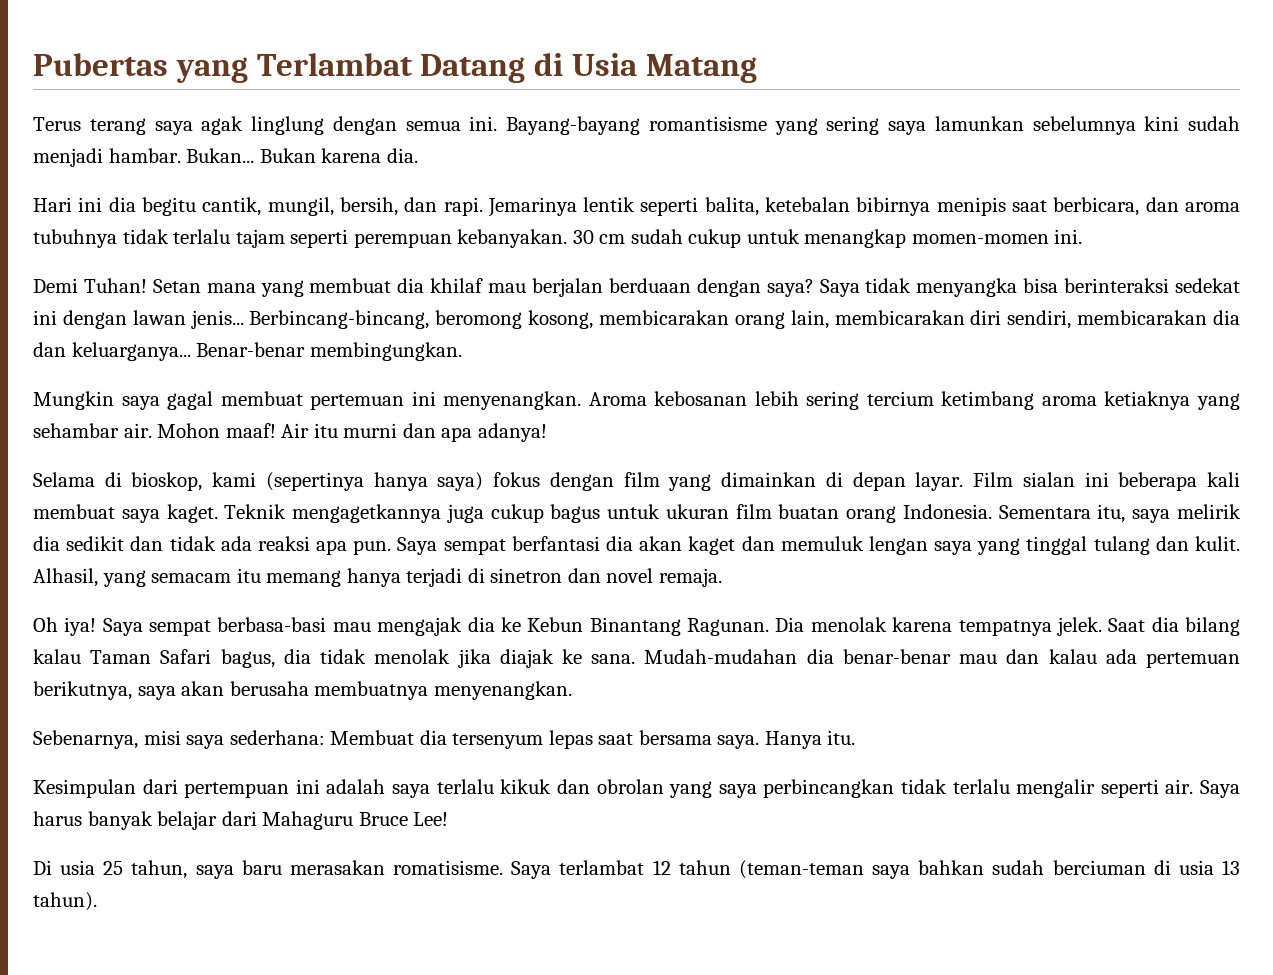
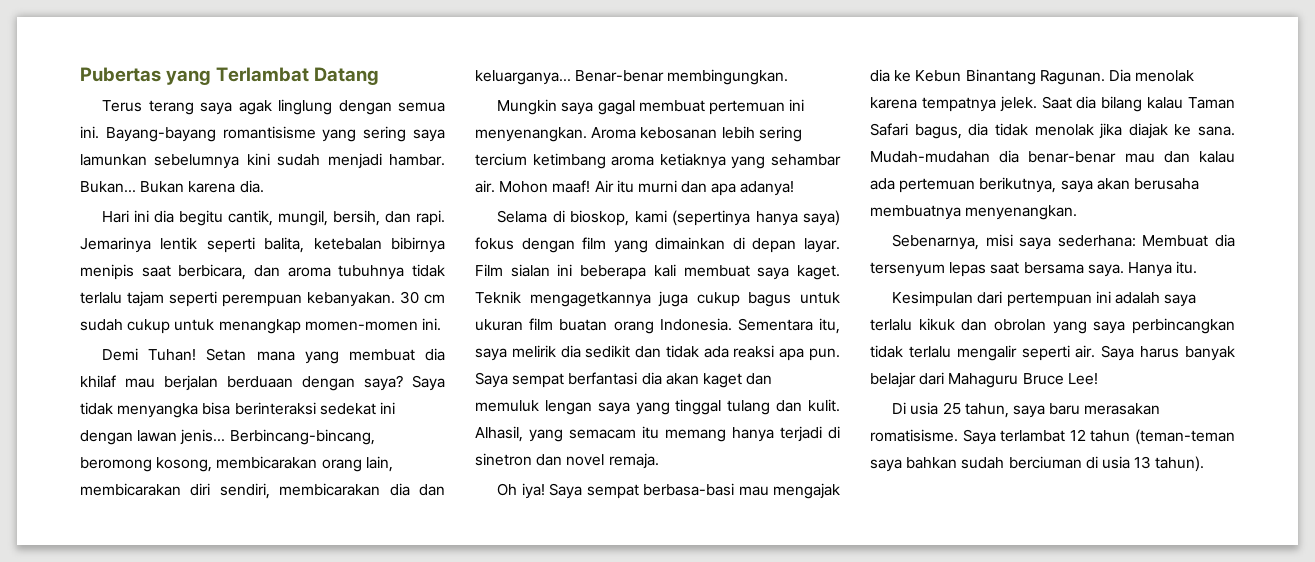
[534,53,757,83] di Usia Matang -> (380, 76) none

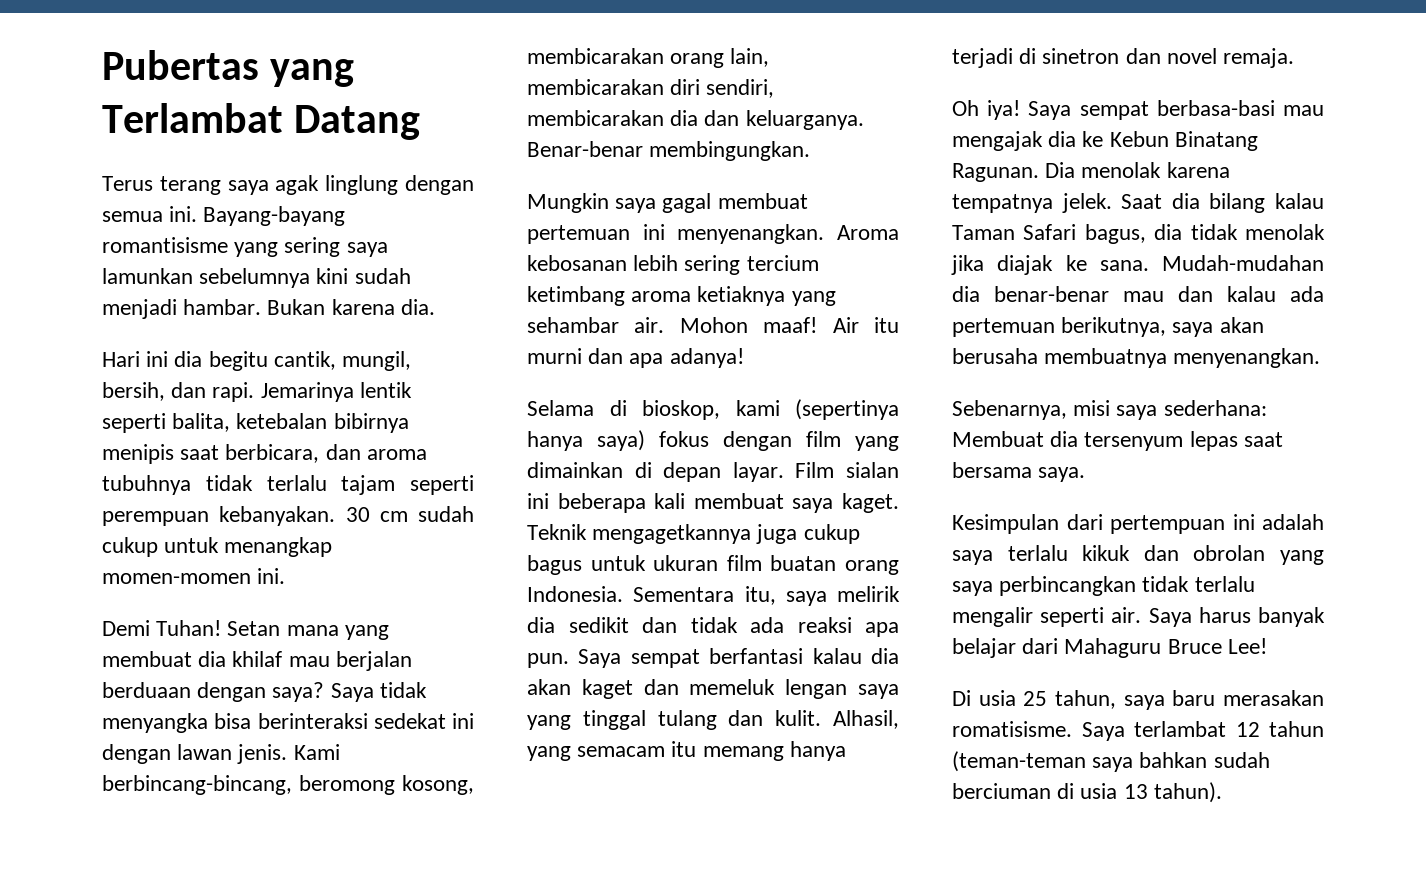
[80,181,136,193] Bukan... -> (262, 307) none
[180,429,375,445] jenis... Berbincang-bincang, -> [237,744,340,764] [102,775,292,795] jenis. Kami berbincang-bincang,
[475,70,571,85] keluarganya... -> [745,110,864,130] keluarganya.
(638, 378) none -> [812,648,862,664] kalau
[475,400,539,412] memuluk -> [689,679,776,695] memeluk
[965,69,1036,85] Binantang -> [1174,131,1258,151] Binatang
[1127,261,1198,277] Hanya itu. -> (1086, 474) none

